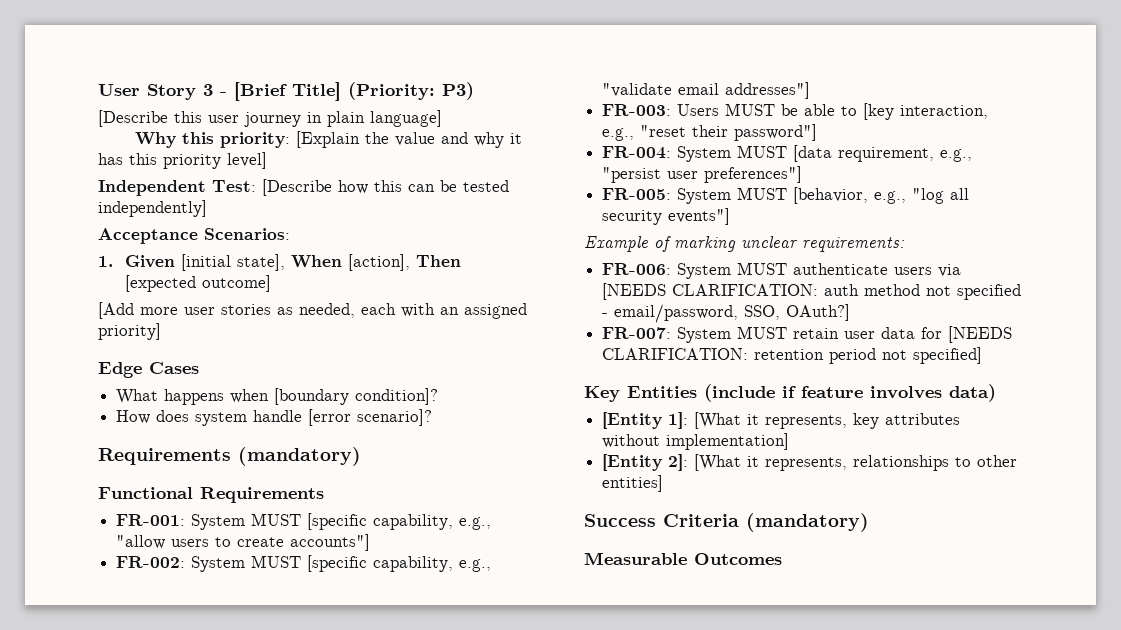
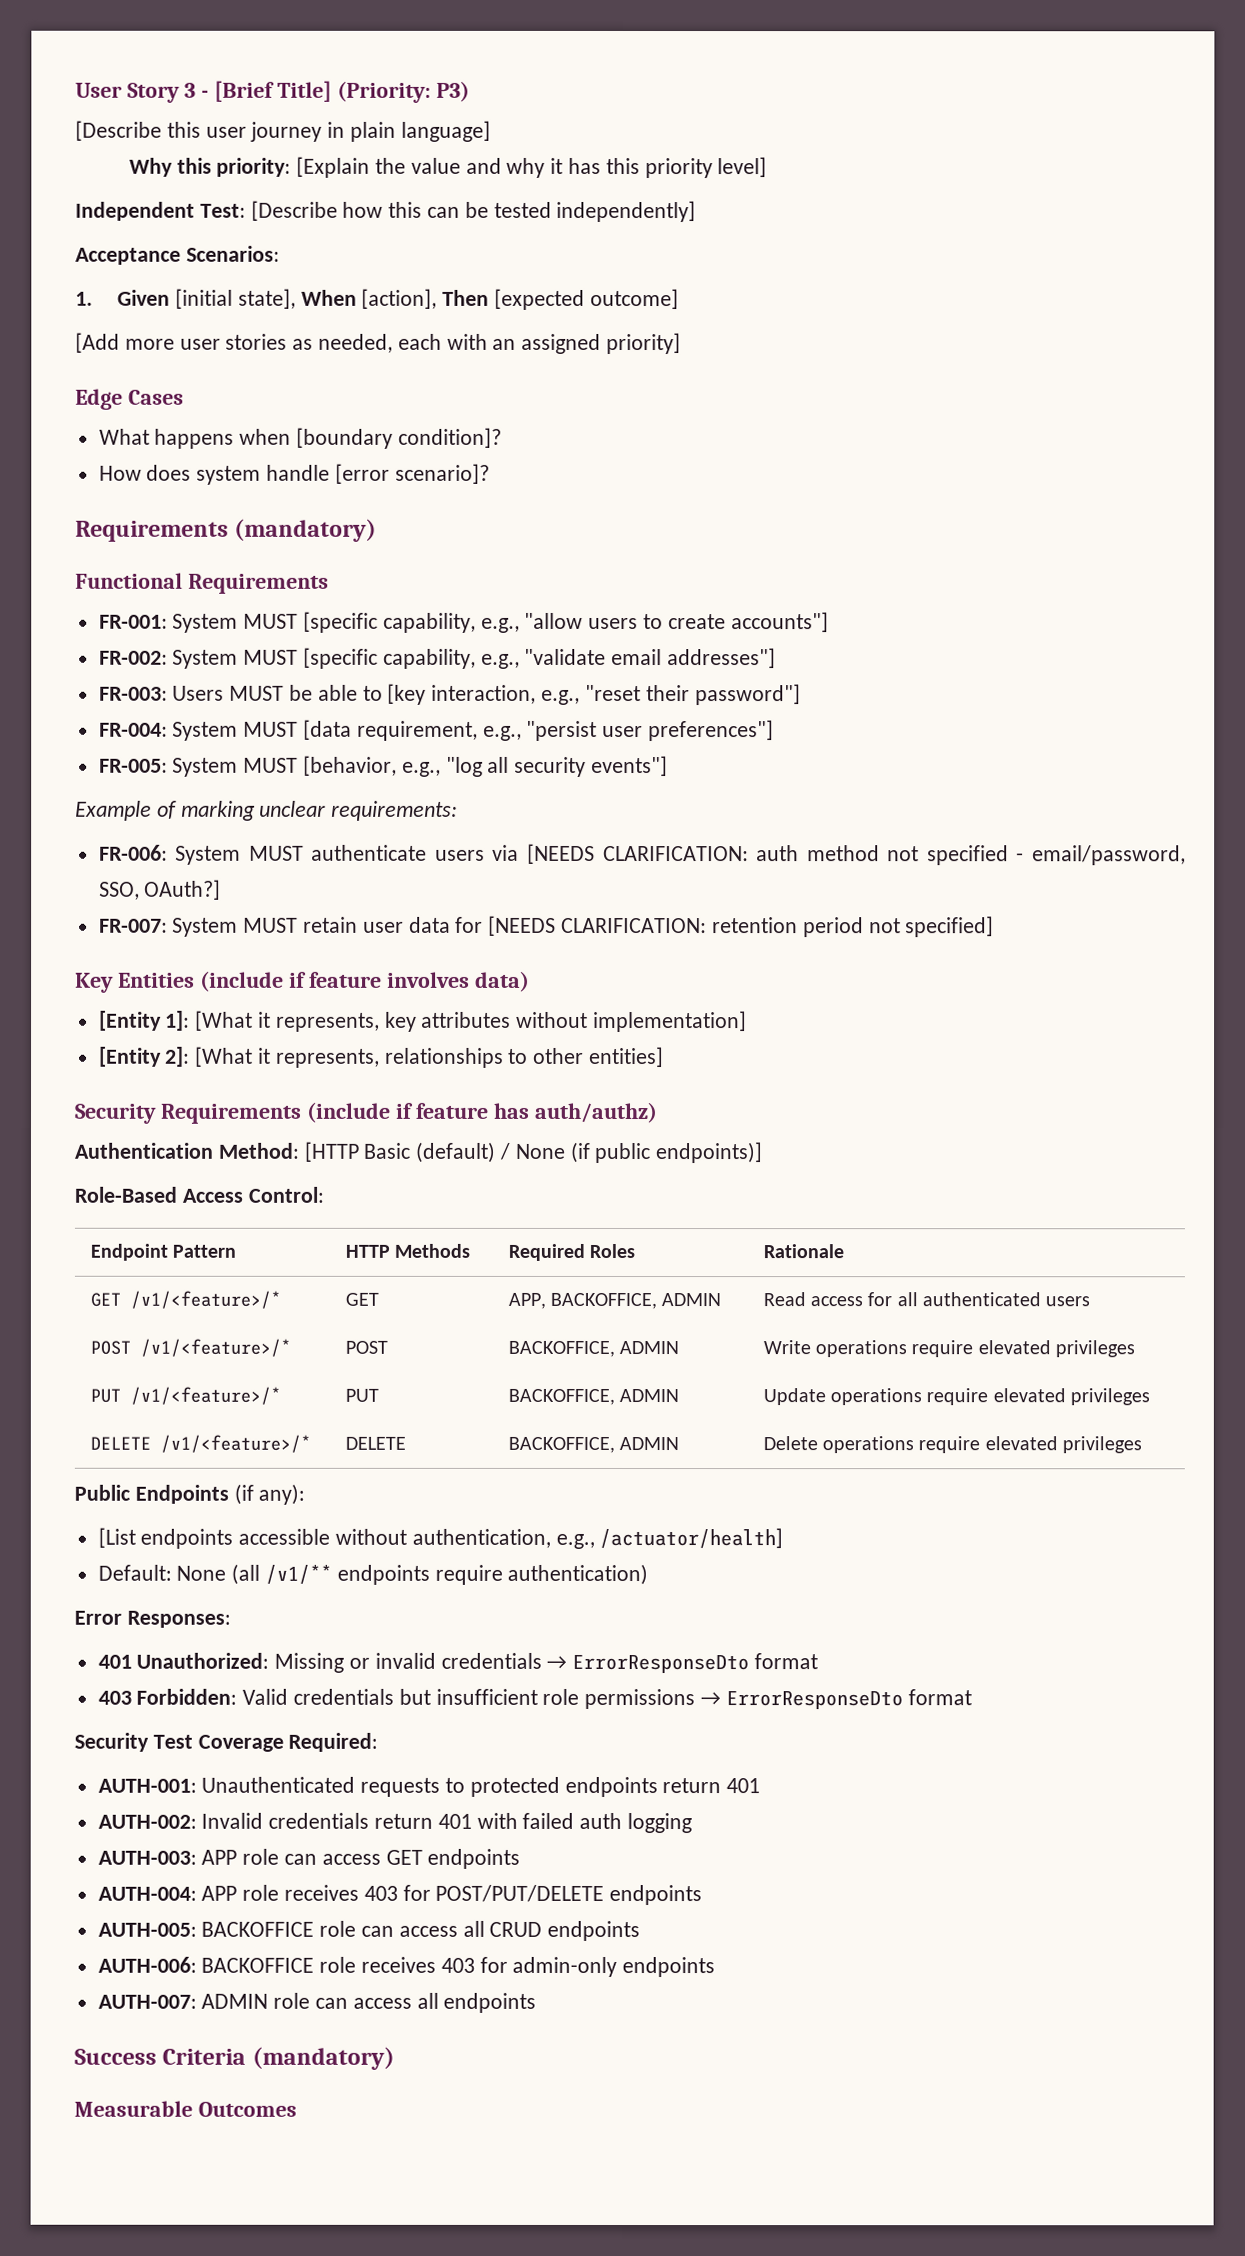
(664, 483) none -> [75,1101,658,1124] [74,1141,763,1164] [74,1186,324,1203] [89,1243,237,1261] [344,1243,471,1258] [507,1243,636,1261] [762,1244,844,1259] [89,1290,281,1309] [344,1292,379,1306] [507,1292,722,1310] [762,1292,1091,1307] [89,1338,291,1357] [344,1340,388,1354] [507,1340,680,1357] [762,1340,1135,1358] [89,1386,281,1405] [344,1388,379,1402] [507,1388,680,1405] [762,1388,1150,1406] [89,1434,311,1453] [344,1436,406,1450] [507,1436,680,1453] [762,1436,1142,1454] [74,1483,306,1505] [97,1527,784,1549] [97,1563,649,1586] [74,1610,231,1628] [97,1652,819,1674] [97,1688,972,1710] [74,1732,379,1752] [97,1776,761,1798] [97,1812,693,1834] [97,1848,521,1869] [97,1884,703,1906] [97,1920,641,1942] [97,1956,716,1978] [97,1992,537,2013] // Security Requirements (include if feature has auth/authz) // Authentication Method: [HTTP Basic (default) / None (if public endpoints)] // Role-Based Access Control: // Endpoint Pattern | HTTP Methods | Required Roles | Rationale // GET /v1/<feature>/* | GET | APP, BACKOFFICE, ADMIN | Read access for all authenticated users // POST /v1/<feature>/* | POST | BACKOFFICE, ADMIN | Write operations require elevated privileges // PUT /v1/<feature>/* | PUT | BACKOFFICE, ADMIN | Update operations require elevated privileges // DELETE /v1/<feature>/* | DELETE | BACKOFFICE, ADMIN | Delete operations require elevated privileges // Public Endpoints (if any): // [List endpoints accessible without authentication, e.g., /actuator/health] // Default: None (all /v1/** endpoints require authentication) // Error Responses: // 401 Unauthorized: Missing or invalid credentials → ErrorResponseDto format // 403 Forbidden: Valid credentials but insufficient role permissions → ErrorResponseDto format // Security Test Coverage Required: // AUTH-001: Unauthenticated requests to protected endpoints return 401 // AUTH-002: Invalid credentials return 401 with failed auth logging // AUTH-003: APP role can access GET endpoints // AUTH-004: APP role receives 403 for POST/PUT/DELETE endpoints // AUTH-005: BACKOFFICE role can access all CRUD endpoints // AUTH-006: BACKOFFICE role receives 403 for admin-only endpoints // AUTH-007: ADMIN role can access all endpoints

